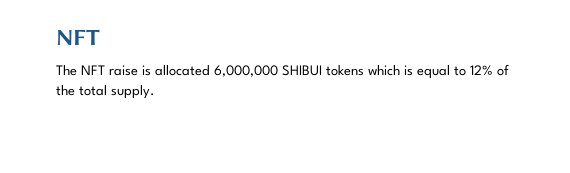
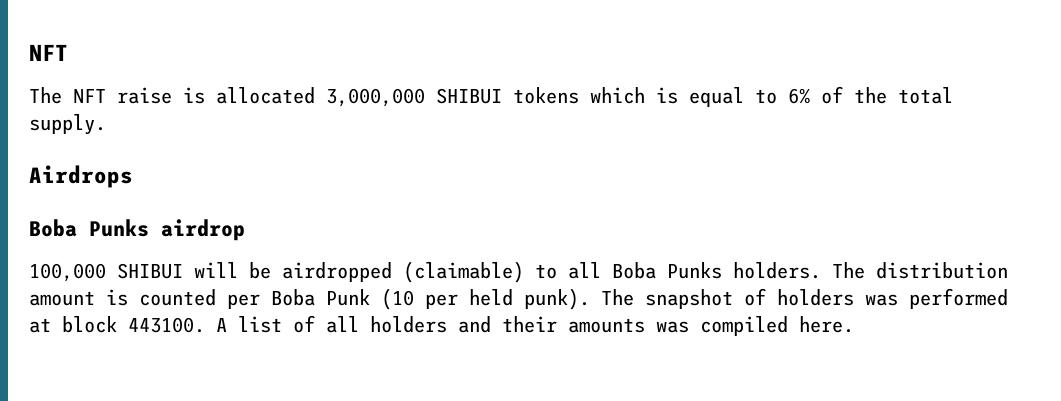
[214,65,278,77] 6,000,000 -> [326,88,425,107] 3,000,000
[470,65,493,75] 12% -> [788,88,810,104] 6%
(155, 92) none -> [29,165,133,188] [29,219,245,241] [29,261,1008,283] [29,288,1008,310] [29,315,854,336] // Airdrops // Boba Punks airdrop // 100,000 SHIBUI will be airdropped (claimable) to all Boba Punks holders. The distribution amount is counted per Boba Punk (10 per held punk). The snapshot of holders was performed at block 443100. A list of all holders and their amounts was compiled here.

